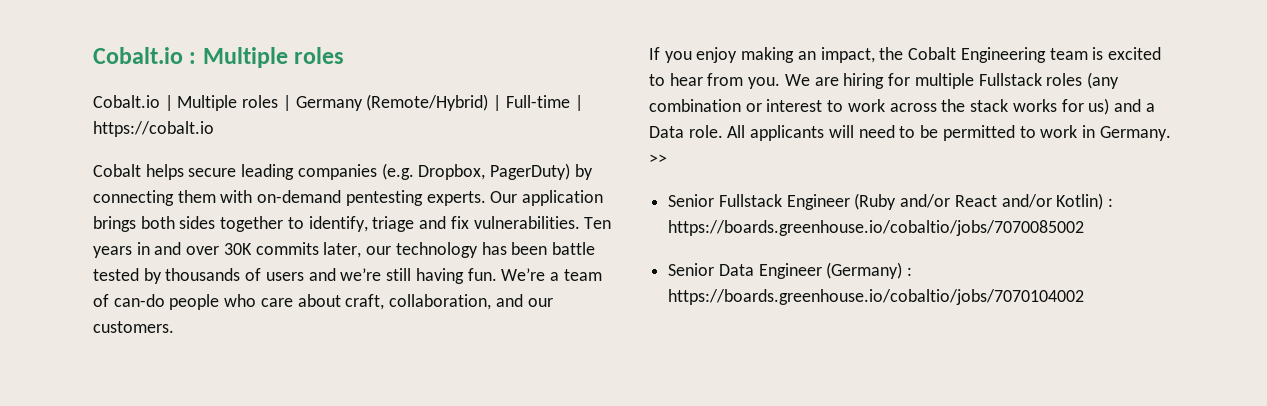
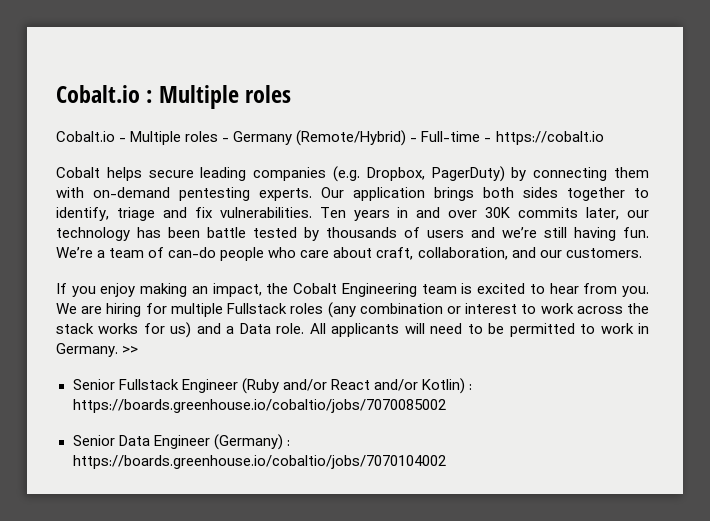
[164,95,291,111] | Multiple roles | -> [119,131,230,145] - Multiple roles -
[493,95,583,111] | Full-time | -> [410,131,492,142] - Full-time -

